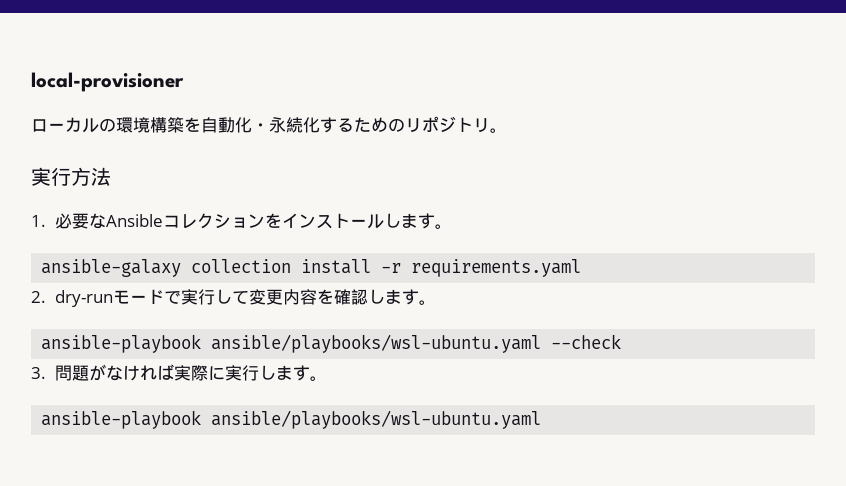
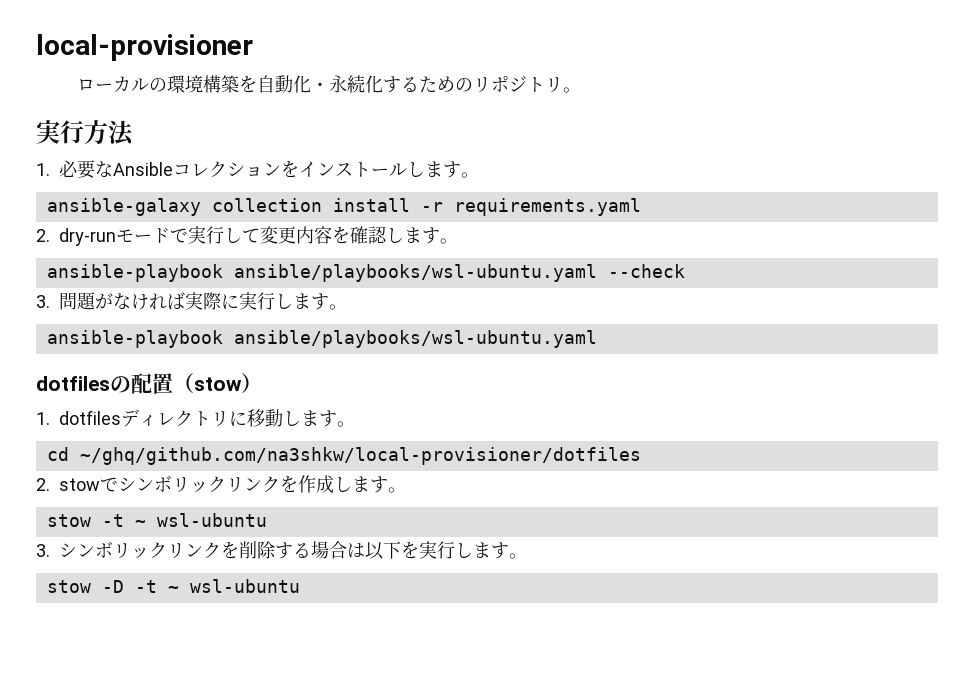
(542, 419) none -> [36,373,262,394] [36,409,355,427] [46,447,641,465] [36,475,406,493] [46,513,267,527] [36,541,527,560] [46,579,300,593] // dotfilesの配置（stow） // 1. dotfilesディレクトリに移動します。 // cd ~/ghq/github.com/na3shkw/local-provisioner/dotfiles // 2. stowでシンボリックリンクを作成します。 // stow -t ~ wsl-ubuntu // 3.シンボリックリンクを削除する場合は以下を実行します。 // stow -D -t ~ wsl-ubuntu

